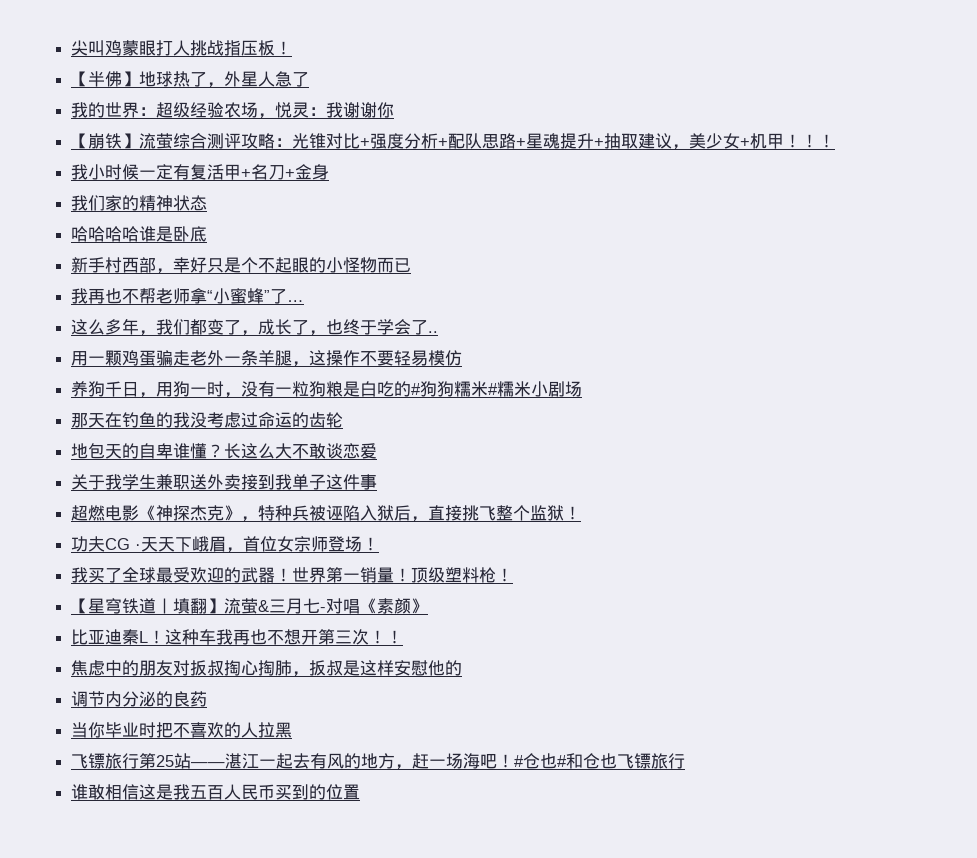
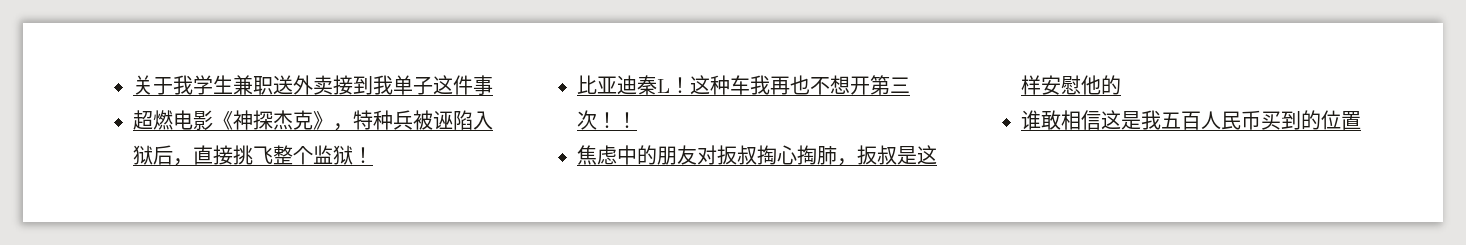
[71,40,293,56] [71,71,310,88] [71,102,395,119] [71,133,836,150] [71,164,330,180] [71,195,208,211] [71,226,208,242] [71,257,412,274] [71,288,305,304] [71,318,439,336] [71,350,463,367] [71,381,583,398] [71,412,344,428] [71,443,378,459] 尖叫鸡蒙眼打人挑战指压板！ // 【半佛】地球热了，外星人急了 // 我的世界：超级经验农场，悦灵：我谢谢你 // 【崩铁】流萤综合测评攻略：光锥对比+强度分析+配队思路+星魂提升+抽取建议，美少女+机甲！！！ // 我小时候一定有复活甲+名刀+金身 // 我们家的精神状态 // 哈哈哈哈谁是卧底 // 新手村西部，幸好只是个不起眼的小怪物而已 // 我再也不帮老师拿“小蜜蜂”了… // 这么多年，我们都变了，成长了，也终于学会了.. // 用一颗鸡蛋骗走老外一条羊腿，这操作不要轻易模仿 // 养狗千日，用狗一时，没有一粒狗粮是白吃的#狗狗糯米#糯米小剧场 // 那天在钓鱼的我没考虑过命运的齿轮 // 地包天的自卑谁懂？长这么大不敢谈恋爱 // -> (133, 85) none
[71,536,380,553] [71,567,514,583] [71,598,429,614] // 功夫CG ·天天下峨眉，首位女宗师登场！ // 我买了全球最受欢迎的武器！世界第一销量！顶级塑料枪！ // 【星穹铁道丨填翻】流萤&三月七-对唱《素颜》 -> (373, 155) none
[71,691,208,707] [71,722,293,738] [71,753,686,770] // 调节内分泌的良药 // 当你毕业时把不喜欢的人拉黑 // 飞镖旅行第25站——湛江一起去有风的地方，赶一场海吧！#仓也#和仓也飞镖旅行 -> (1121, 85) none

